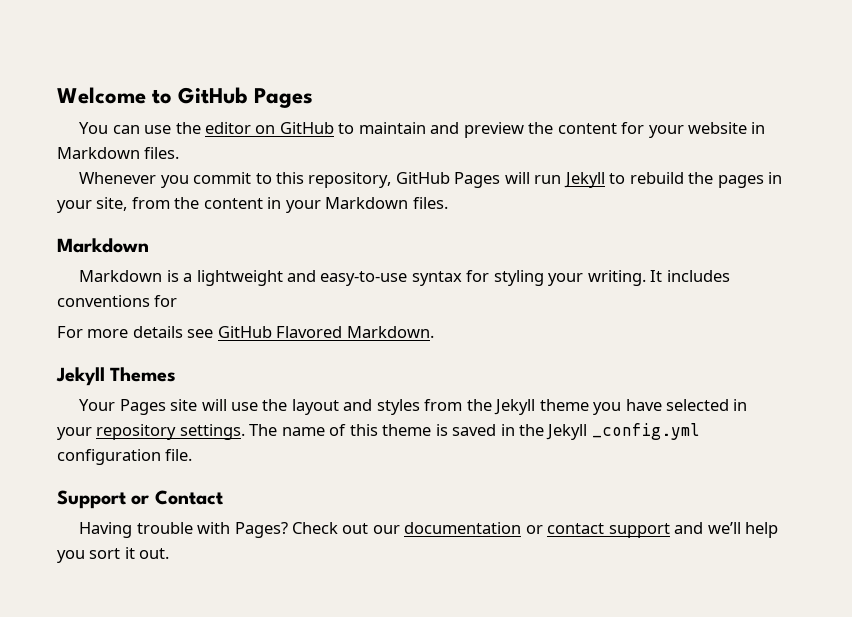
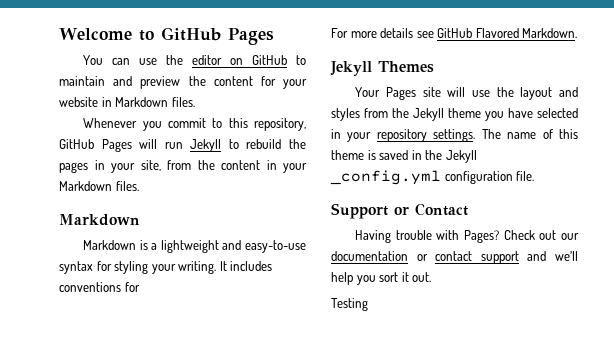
(170, 553) none -> [331,298,368,311] // Testing

